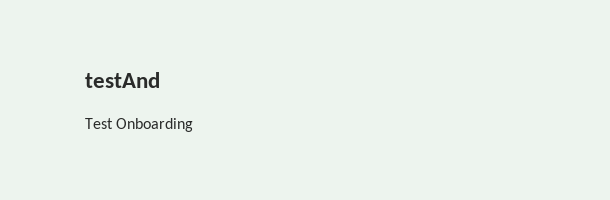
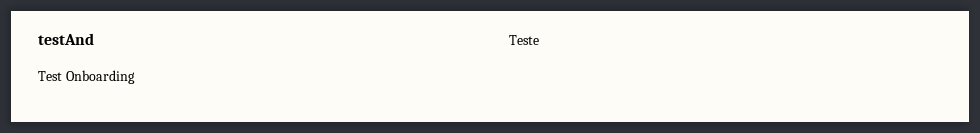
(194, 125) none -> [509,35,539,45] // Teste

